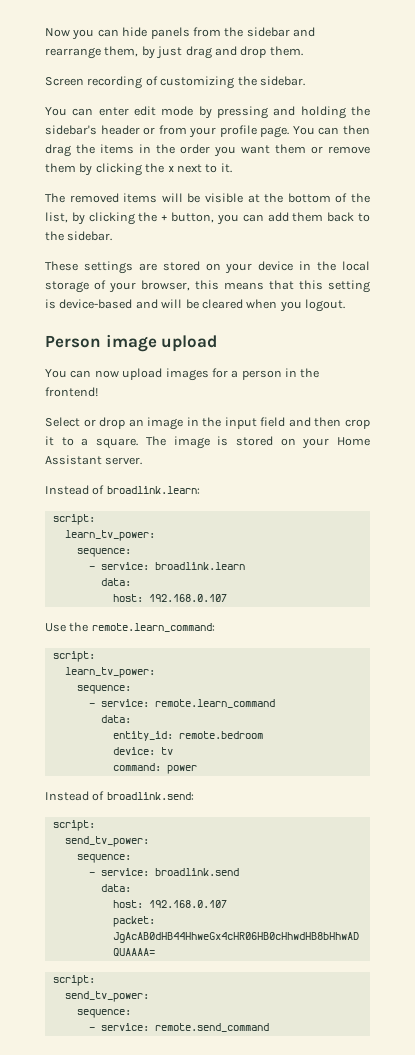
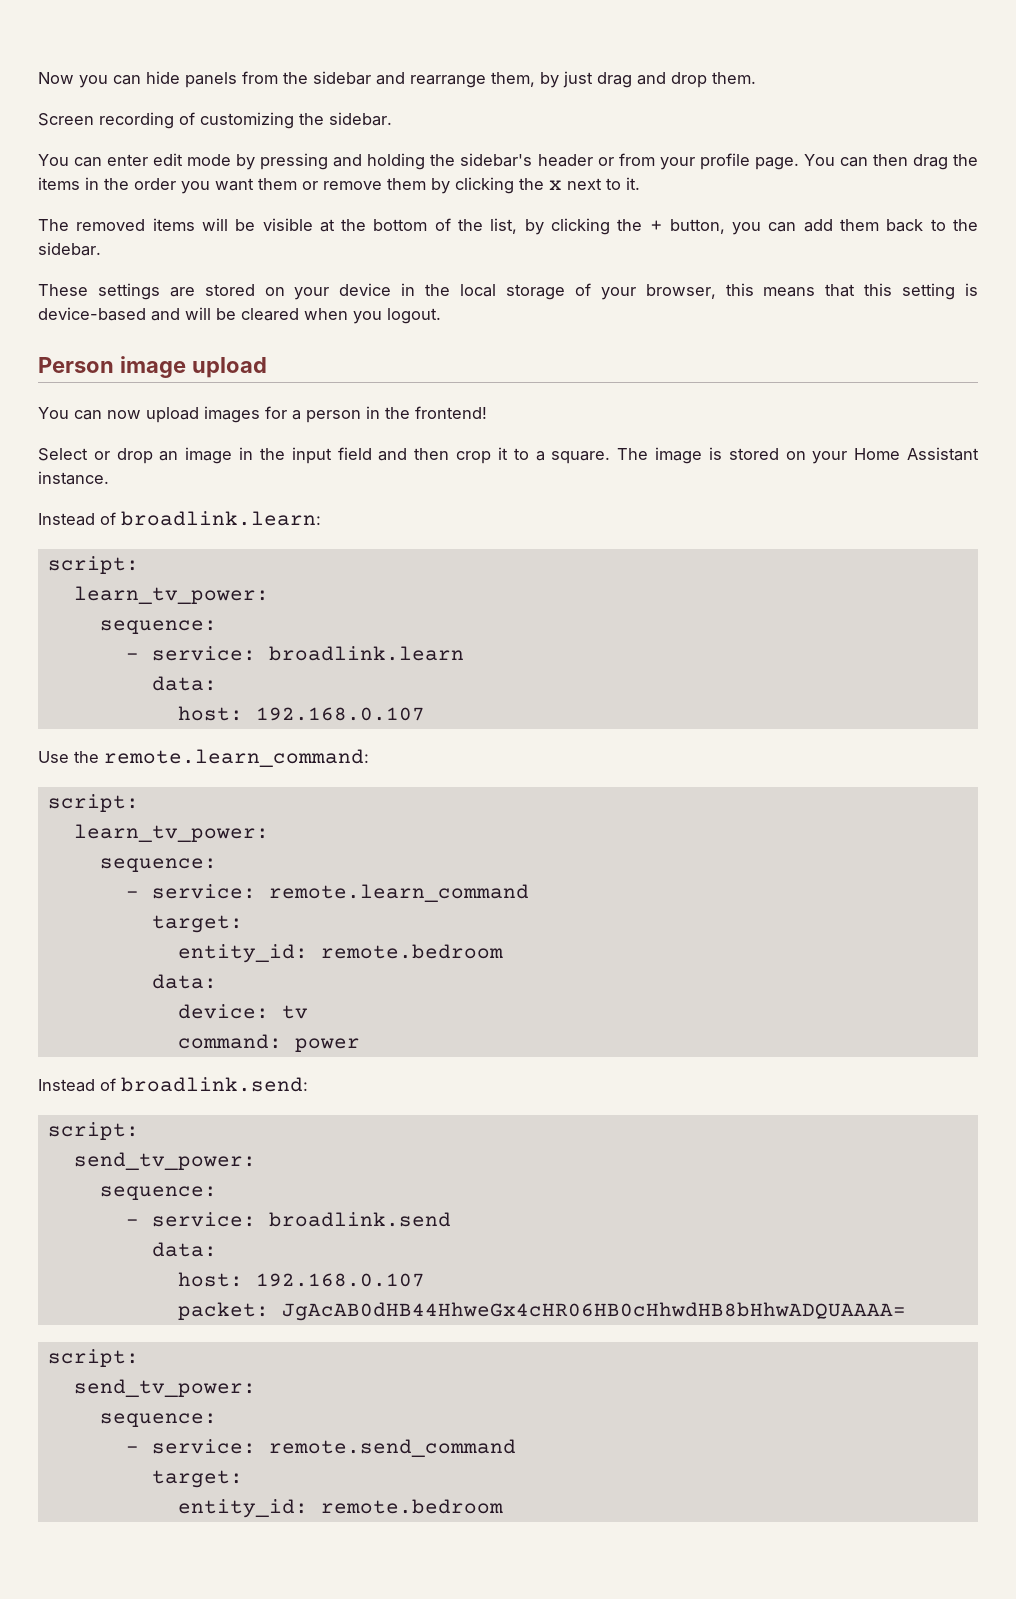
[105,457,143,465] server. -> [38,471,109,485] instance.
[100,715,131,723] [112,731,263,741] data: // entity_id: remote.bedroom -> [151,915,243,933] [177,944,503,963] [151,974,217,989] target: // entity_id: remote.bedroom // data:
(269, 1027) none -> [151,1470,243,1488] [177,1499,503,1518] // target: // entity_id: remote.bedroom

